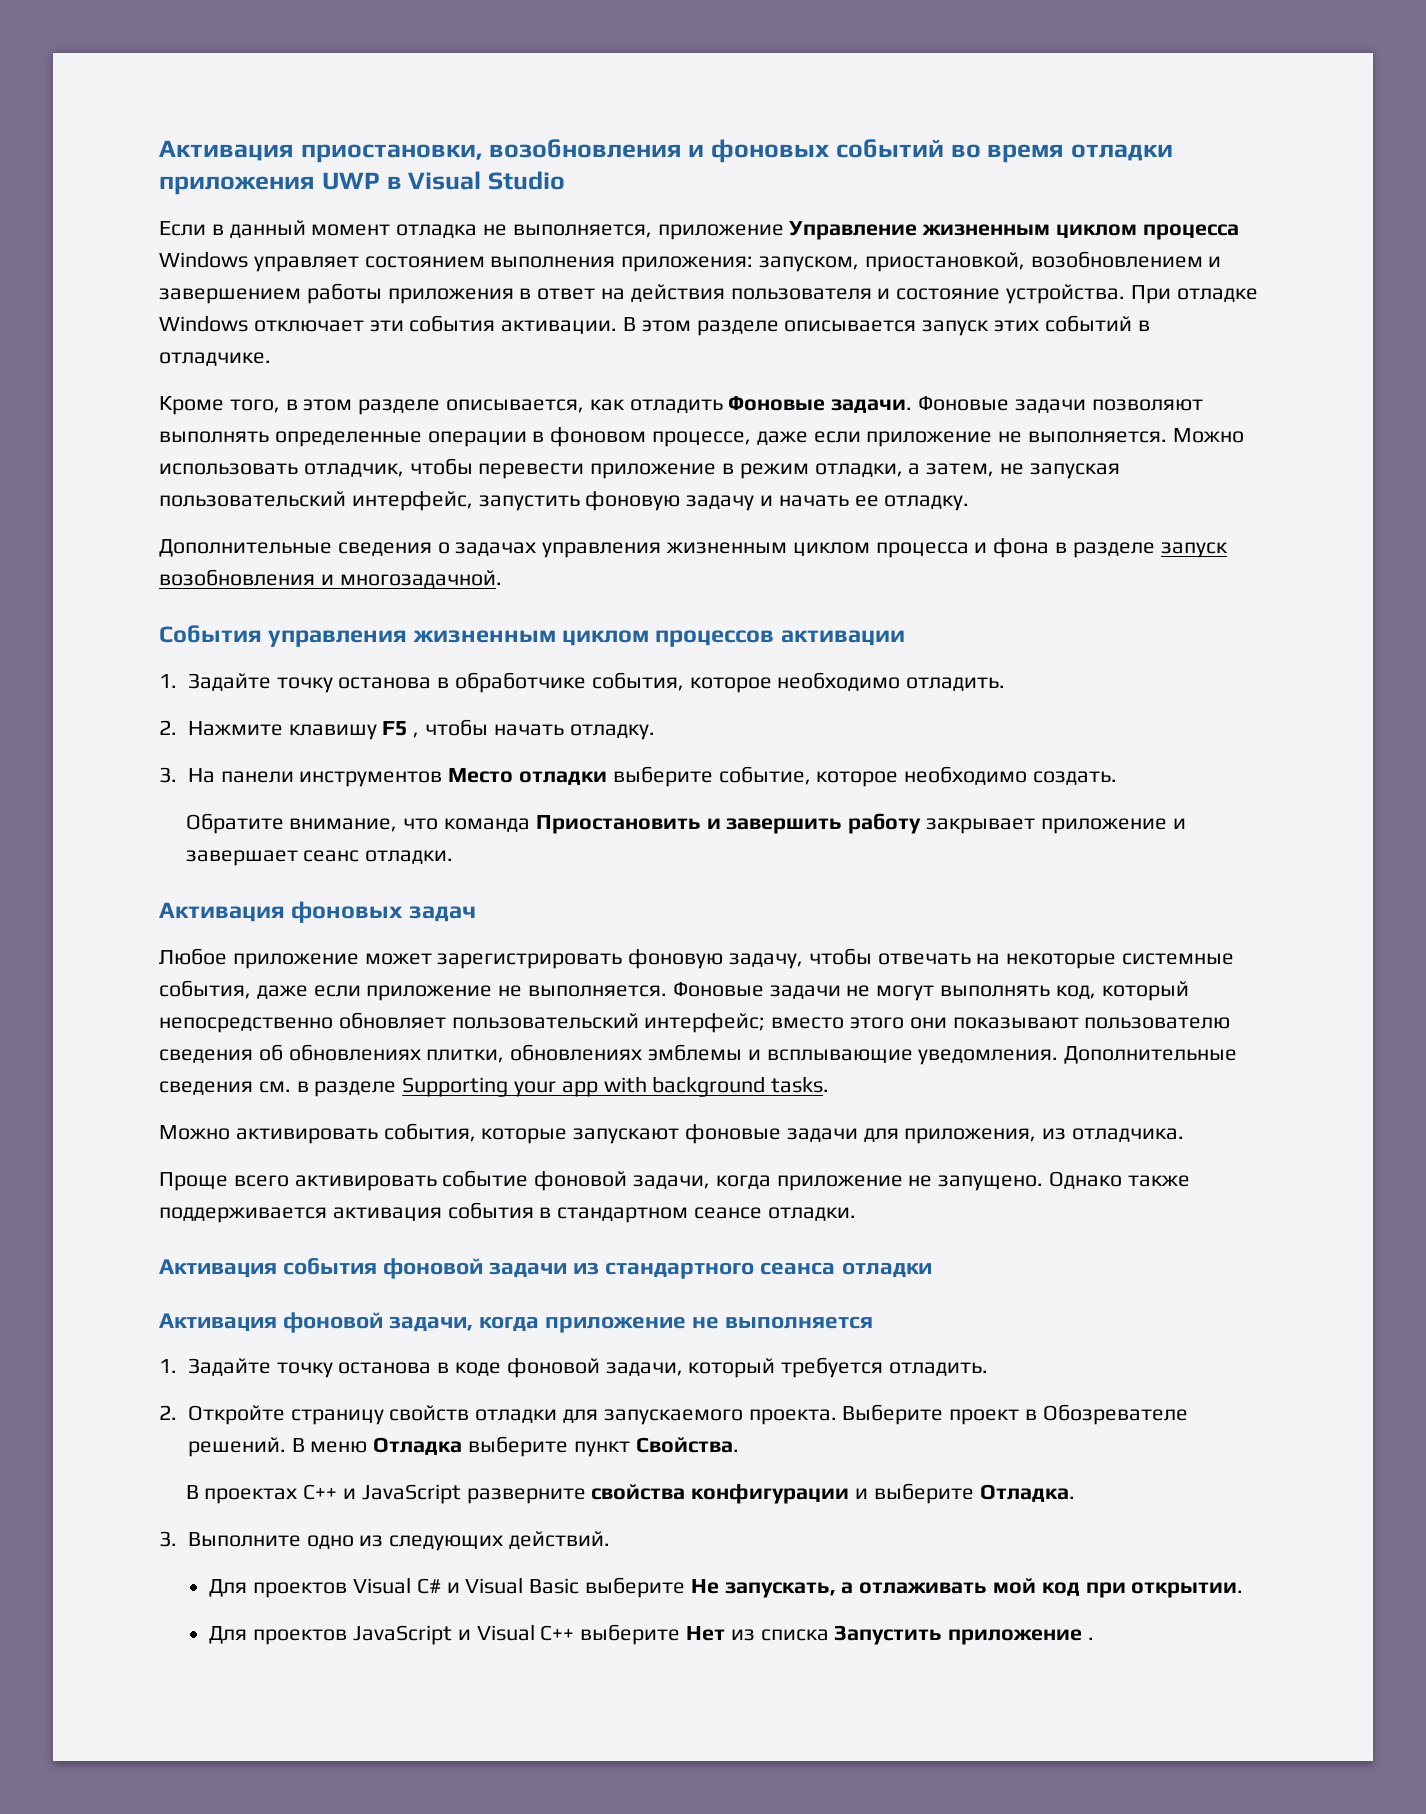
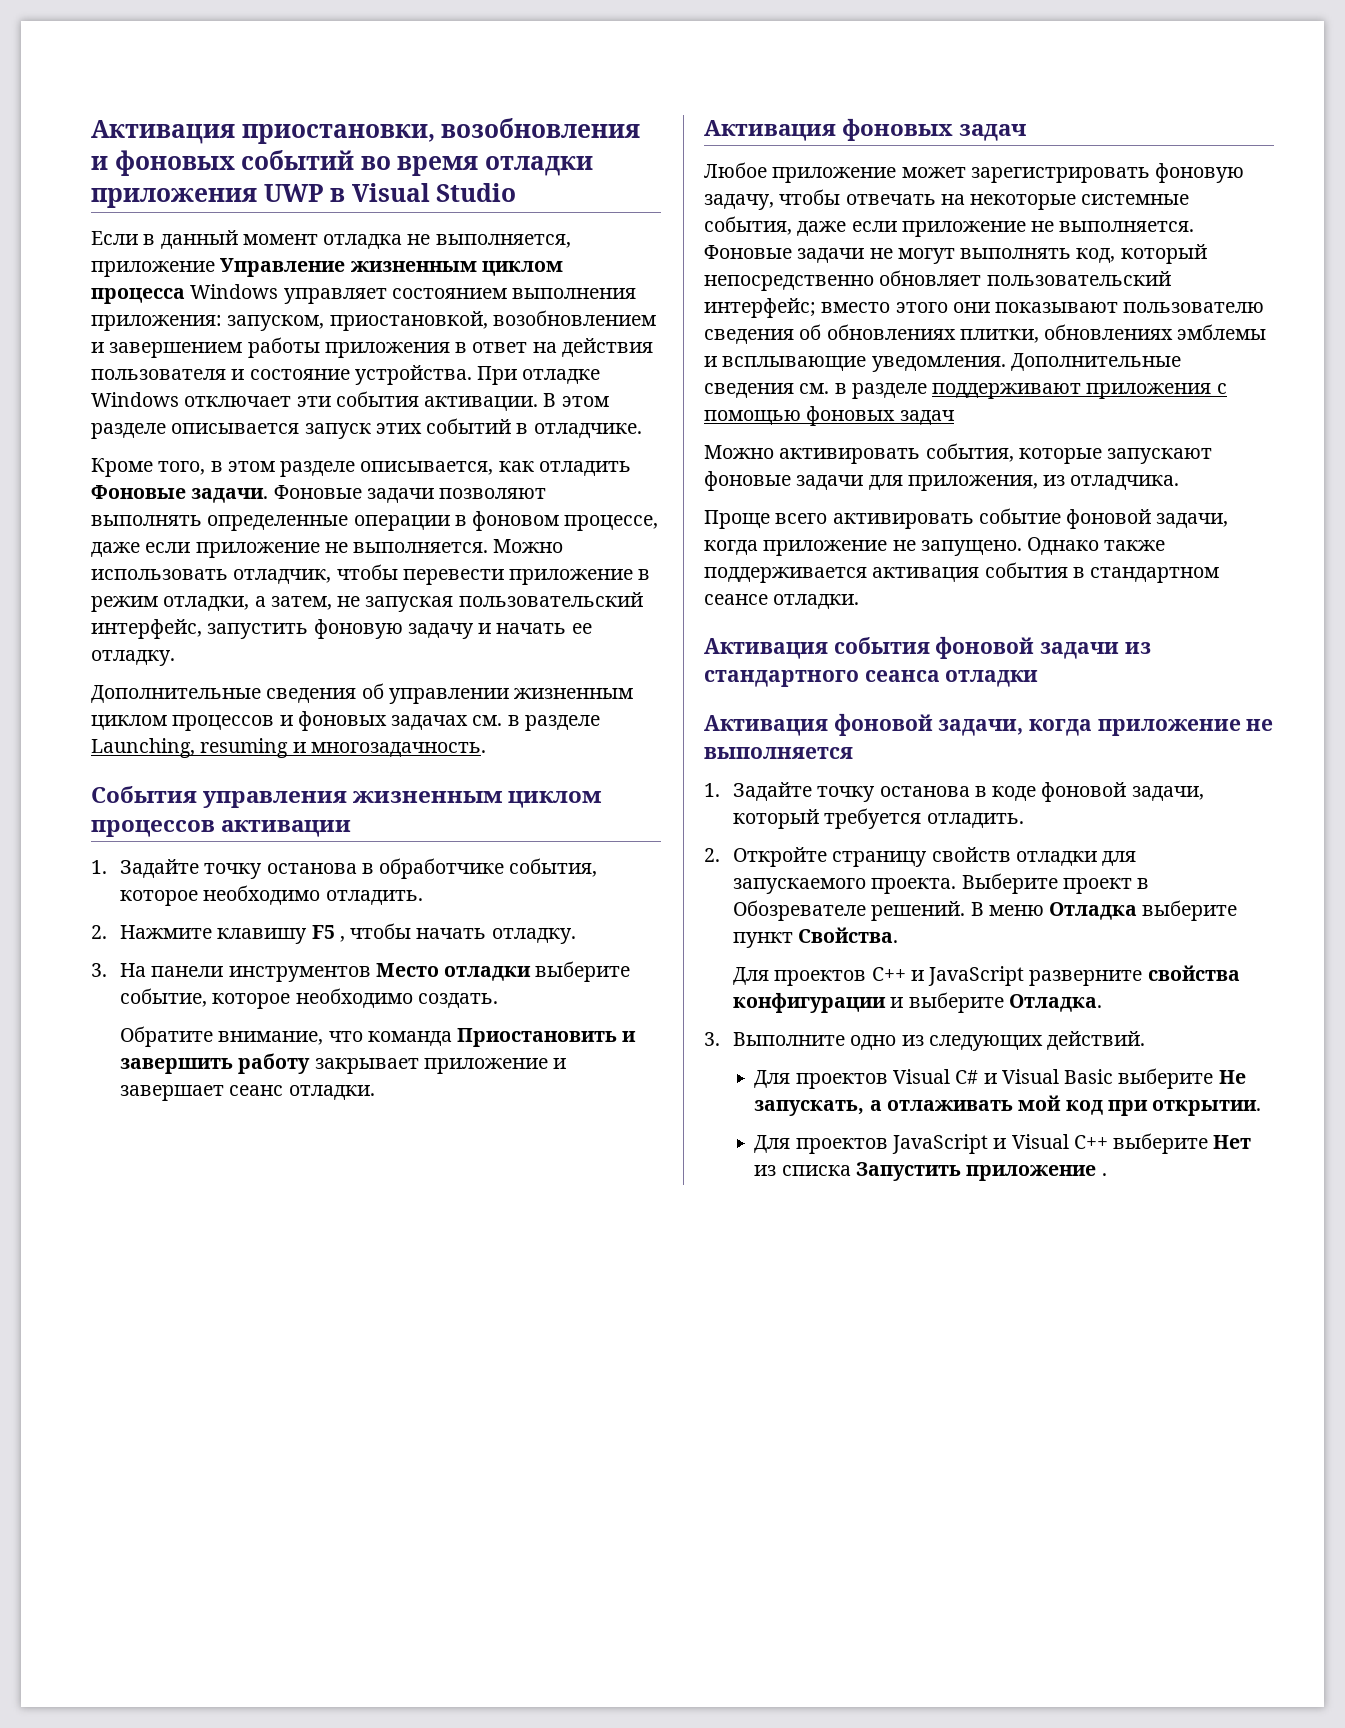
[437,538,1228,558] [159,569,502,588] о задачах управления жизненным циклом процесса и фона в разделе запуск возобновления и многозадачной. -> [361,683,634,704] [91,711,600,731] [91,738,486,758] об управлении жизненным циклом процессов и фоновых задачах см. в разделе Launching, resuming и многозадачность.
[402,1076,830,1097] Supporting your app with background tasks. -> [932,383,1227,399] [704,406,955,426] поддерживают приложения с помощью фоновых задач
[185,1485,298,1504] В проектах -> [733,967,867,986] Для проектов

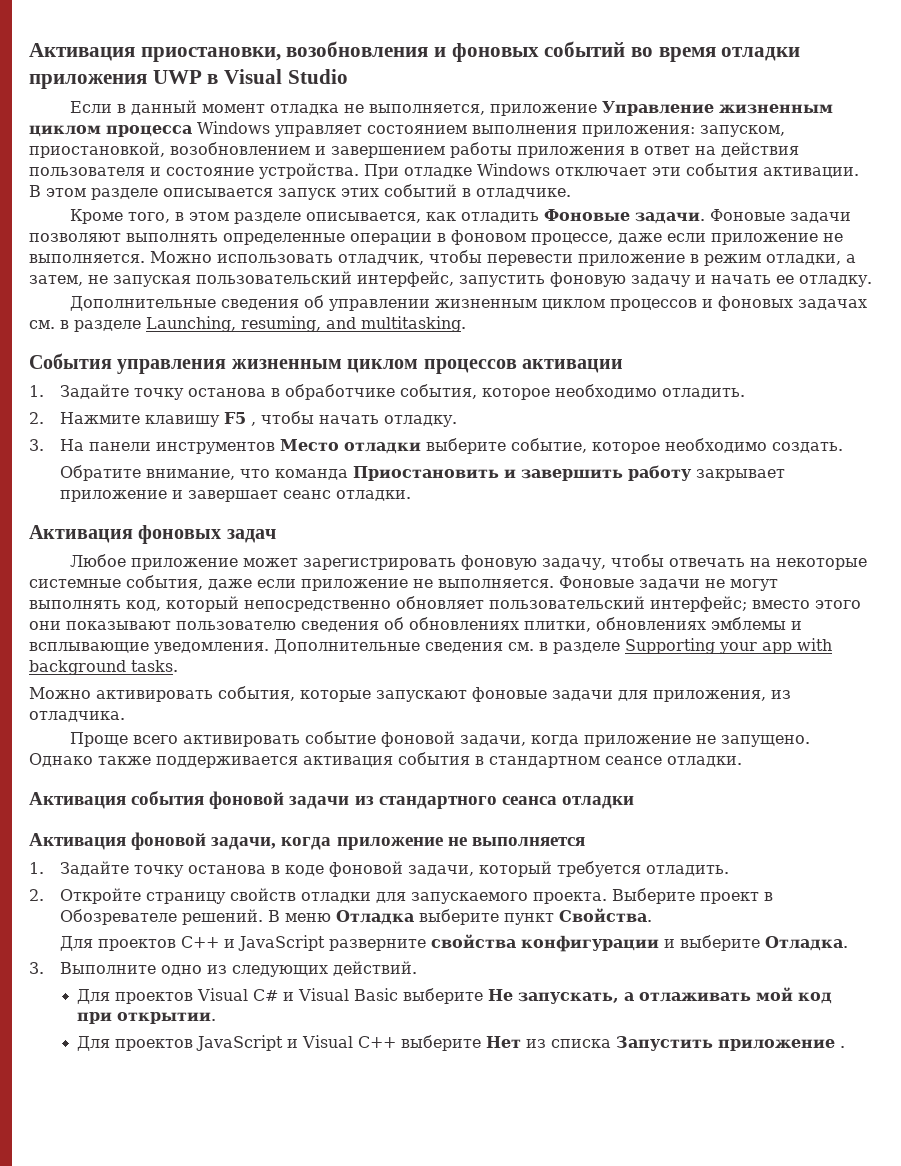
[200,738,486,758] resuming и многозадачность. -> [241,316,466,332] resuming, and multitasking.
[932,383,1227,399] [704,406,955,426] поддерживают приложения с помощью фоновых задач -> [625,638,832,654] [29,660,178,675] Supporting your app with background tasks.

